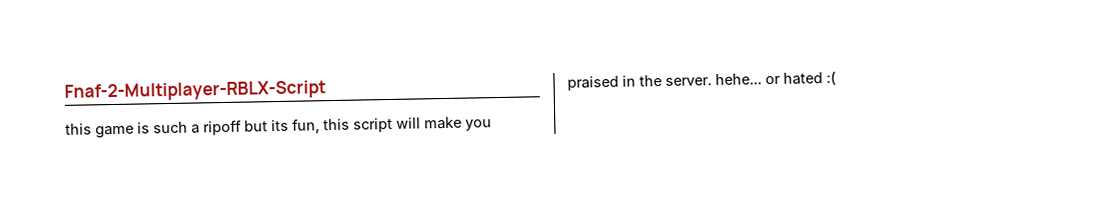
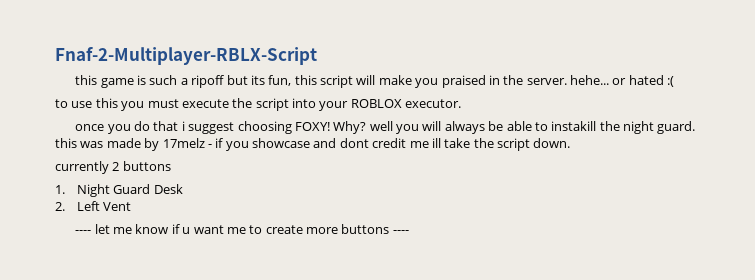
(836, 78) none -> [55,98,462,111] [75,121,696,134] [55,138,571,151] [55,161,171,174] [55,184,183,197] [55,201,132,211] [75,224,409,234] // to use this you must execute the script into your ROBLOX executor. // once you do that i suggest choosing FOXY! Why? well you will always be able to instakill the night guard. this was made by 17melz - if you showcase and dont credit me ill take the script down. // currently 2 buttons // 1. Night Guard Desk // 2. Left Vent // ---- let me know if u want me to create more buttons ----

